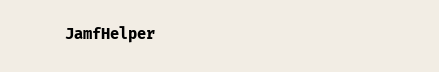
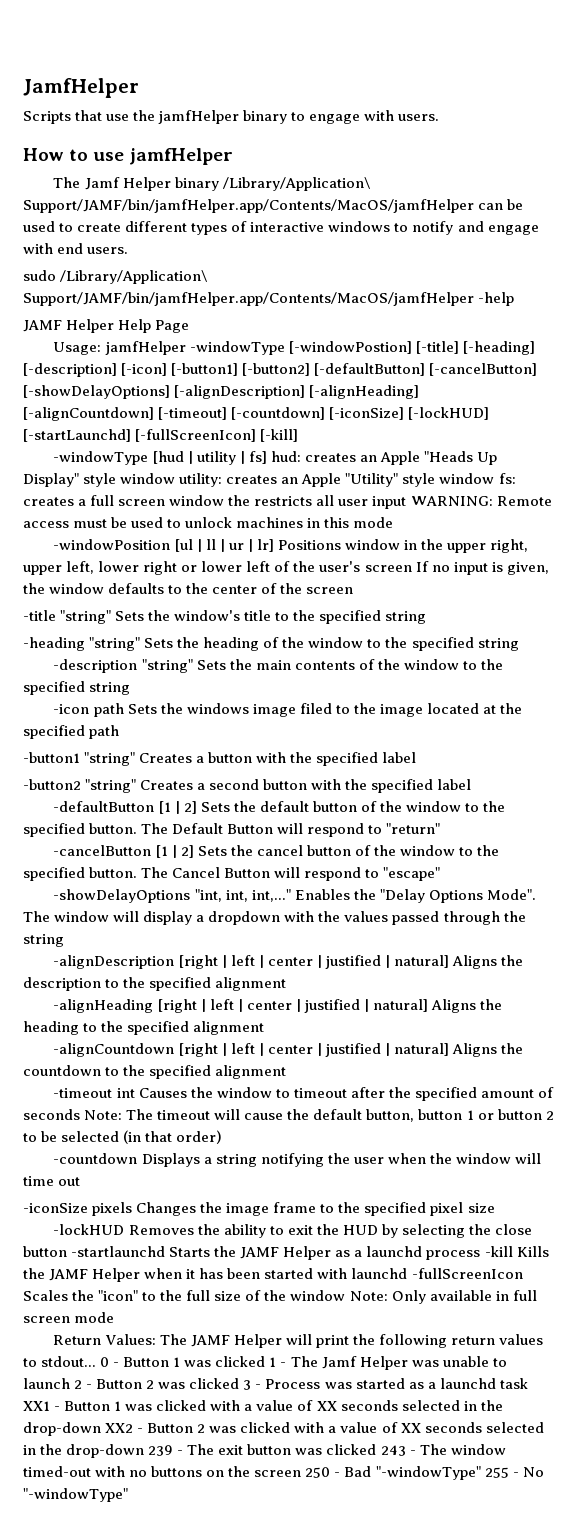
(155, 34) none -> [23,110,440,124] [23,148,234,165] [53,177,370,191] [23,199,524,213] [23,221,539,235] [23,243,129,254] [23,270,208,284] [23,292,515,306] [23,319,190,333] [53,341,535,355] [23,363,538,377] [23,385,420,399] [23,407,490,421] [23,429,299,442] [53,451,497,465] [23,473,516,487] [23,495,552,509] [23,517,394,528] [53,539,529,553] [23,561,549,575] [23,583,354,594] [23,610,427,624] [23,637,519,651] [53,659,503,673] [23,681,131,695] [53,703,523,717] [23,725,120,739] [23,752,417,766] [23,779,472,793] [53,801,506,814] [23,823,441,837] [53,845,500,858] [23,867,441,881] [53,889,536,903] [23,911,526,925] [23,934,64,947] [53,955,523,969] [23,977,287,991] [53,999,502,1013] [23,1021,265,1035] [53,1043,523,1057] [23,1065,287,1079] [53,1087,554,1101] [23,1109,554,1122] [23,1130,223,1144] [53,1153,541,1167] [23,1176,81,1186] [23,1202,495,1216] [53,1224,532,1238] [23,1246,549,1260] [23,1268,523,1282] [23,1290,537,1304] [23,1312,115,1323] [53,1334,543,1348] [23,1356,507,1370] [23,1378,528,1390] [23,1400,503,1411] [23,1422,544,1436] [23,1444,506,1458] [23,1466,544,1480] [23,1488,128,1502] // Scripts that use the jamfHelper binary to engage with users. // How to use jamfHelper // The Jamf Helper binary /Library/Application\ Support/JAMF/bin/jamfHelper.app/Contents/MacOS/jamfHelper can be used to create different types of interactive windows to notify and engage with end users. // sudo /Library/Application\ Support/JAMF/bin/jamfHelper.app/Contents/MacOS/jamfHelper -help // JAMF Helper Help Page // Usage: jamfHelper -windowType [-windowPostion] [-title] [-heading] [-description] [-icon] [-button1] [-button2] [-defaultButton] [-cancelButton] [-showDelayOptions] [-alignDescription] [-alignHeading] [-alignCountdown] [-timeout] [-countdown] [-iconSize] [-lockHUD] [-startLaunchd] [-fullScreenIcon] [-kill] // -windowType [hud | utility | fs] hud: creates an Apple "Heads Up Display" style window utility: creates an Apple "Utility" style window fs: creates a full screen window the restricts all user input WARNING: Remote access must be used to unlock machines in this mode // -windowPosition [ul | ll | ur | lr] Positions window in the upper right, upper left, lower right or lower left of the user's screen If no input is given, the window defaults to the center of the screen // -title "string" Sets the window's title to the specified string // -heading "string" Sets the heading of the window to the specified string // -description "string" Sets the main contents of the window to the specified string // -icon path Sets the windows image filed to the image located at the specified path // -button1 "string" Creates a button with the specified label // -button2 "string" Creates a second button with the specified label // -defaultButton [1 | 2] Sets the default button of the window to the specified button. The Default Button will respond to "return" // -cancelButton [1 | 2] Sets the cancel button of the window to the specified button. The Cancel Button will respond to "escape" // -showDelayOptions "int, int, int,..." Enables the "Delay Options Mode". The window will display a dropdown with the values passed through the string // -alignDescription [right | left | center | justified | natural] Aligns the description to the specified alignment // -alignHeading [right | left | center | justified | natural] Aligns the heading to the specified alignment // -alignCountdown [right | left | center | justified | natural] Aligns the countdown to the specified alignment // -timeout int Causes the window to timeout after the specified amount of seconds Note: The timeout will cause the default button, button 1 or button 2 to be selected (in that order) // -countdown Displays a string notifying the user when the window will time out // -iconSize pixels Changes the image frame to the specified pixel size // -lockHUD Removes the ability to exit the HUD by selecting the close button -startlaunchd Starts the JAMF Helper as a launchd process -kill Kills the JAMF Helper when it has been started with launchd -fullScreenIcon Scales the "icon" to the full size of the window Note: Only available in full screen mode // Return Values: The JAMF Helper will print the following return values to stdout... 0 - Button 1 was clicked 1 - The Jamf Helper was unable to launch 2 - Button 2 was clicked 3 - Process was started as a launchd task XX1 - Button 1 was clicked with a value of XX seconds selected in the drop-down XX2 - Button 2 was clicked with a value of XX seconds selected in the drop-down 239 - The exit button was clicked 243 - The window timed-out with no buttons on the screen 250 - Bad "-windowType" 255 - No "-windowType"

